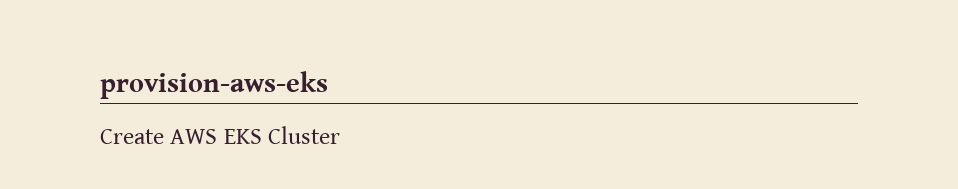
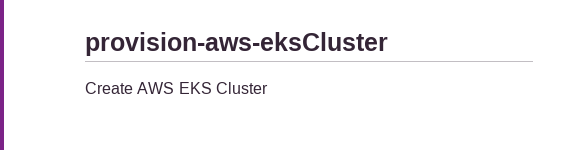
[100,71,328,99] provision-aws-eks -> [85,32,388,56] provision-aws-eksCluster

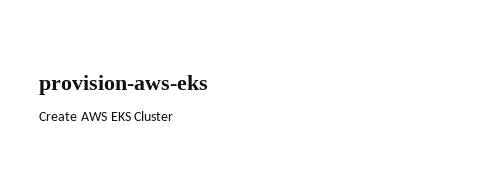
[85,32,388,56] provision-aws-eksCluster -> [39,75,208,95] provision-aws-eks

